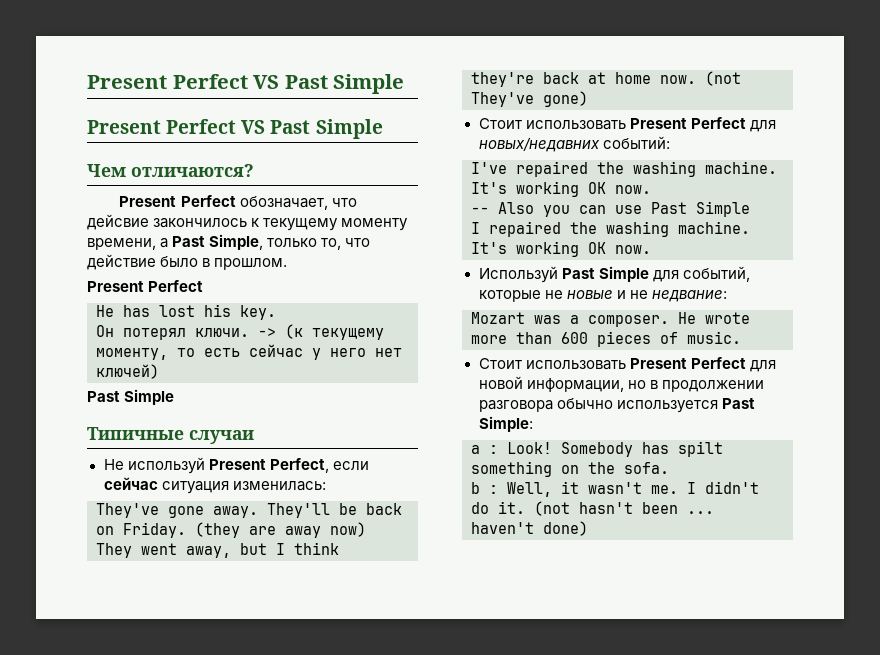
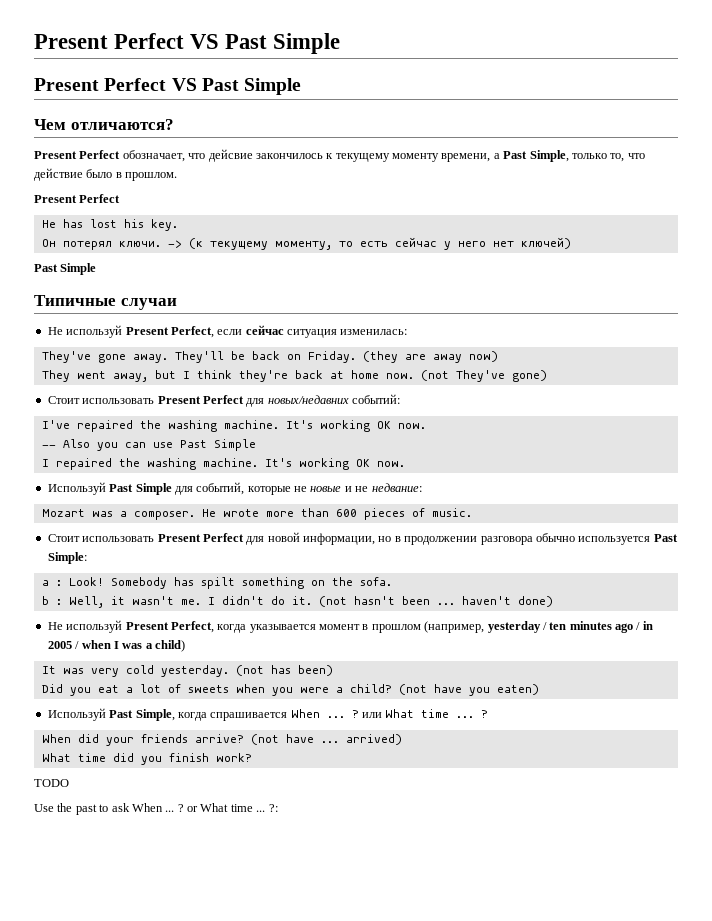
(588, 528) none -> [47,620,653,633] [47,640,185,652] [41,665,333,677] [41,684,539,696] [47,708,489,721] [41,734,402,746] [41,753,252,765] [34,779,69,787] [34,803,278,815] // Не используй Present Perfect, когда указывается момент в прошлом (например, yesterday / ten minutes ago / in 2005 / when I was a child) // It was very cold yesterday. (not has been) // Did you eat a lot of sweets when you were a child? (not have you eaten) // Используй Past Simple, когда спрашивается When ... ? или What time ... ? // When did your friends arrive? (not have ... arrived) // What time did you finish work? // TODO // Use the past to ask When ... ? or What time ... ?:

